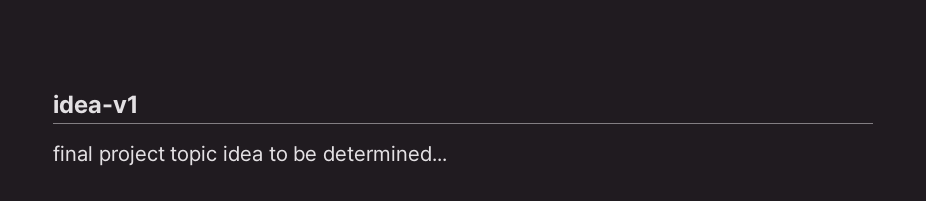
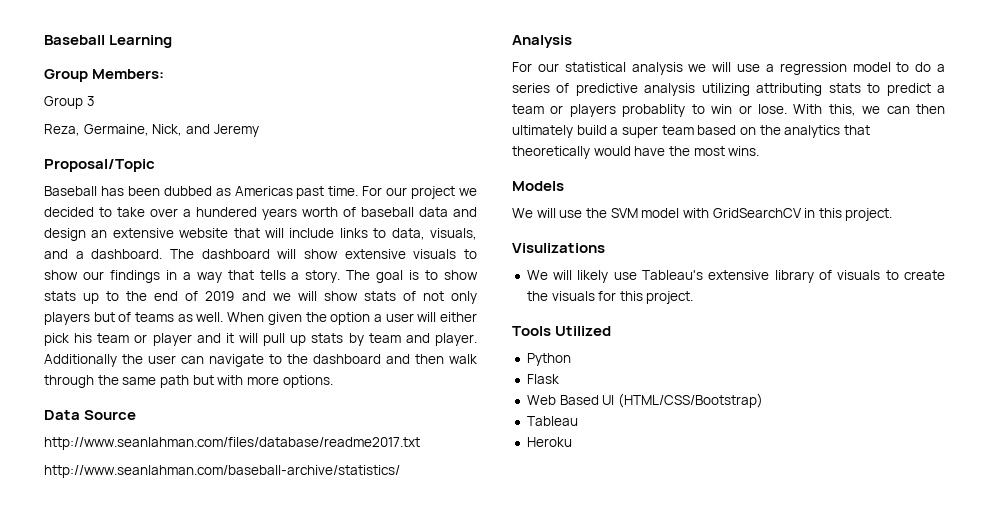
[53,94,138,114] [53,145,448,166] idea-v1 // final project topic idea to be determined... -> [44,35,173,48] [44,69,165,82] [44,96,94,109] [44,124,259,137] [44,159,155,172] [44,186,478,199] [44,207,477,220] [44,228,477,241] [44,249,478,259] [44,270,478,283] [44,291,477,304] [44,312,477,325] [44,333,478,346] [44,354,477,367] [44,375,333,388] [44,410,137,420] [44,437,420,450] [44,465,400,478] [512,35,572,48] [512,62,945,75] [512,83,946,96] [512,104,945,117] [512,125,870,138] [512,146,760,159] [512,181,564,191] [512,208,893,221] [512,243,605,253] [526,270,945,283] [526,291,694,304] [512,326,612,336] [526,353,571,366] [526,374,559,384] [526,393,763,408] [526,416,578,426] [526,437,572,447] Baseball Learning // Group Members: // Group 3 // Reza, Germaine, Nick, and Jeremy // Proposal/Topic // Baseball has been dubbed as Americas past time. For our project we decided to take over a hundered years worth of baseball data and design an extensive website that will include links to data, visuals, and a dashboard. The dashboard will show extensive visuals to show our findings in a way that tells a story. The goal is to show stats up to the end of 2019 and we will show stats of not only players but of teams as well. When given the option a user will either pick his team or player and it will pull up stats by team and player. Additionally the user can navigate to the dashboard and then walk through the same path but with more options. // Data Source // http://www.seanlahman.com/files/database/readme2017.txt // http://www.seanlahman.com/baseball-archive/statistics/ // Analysis // For our statistical analysis we will use a regression model to do a series of predictive analysis utilizing attributing stats to predict a team or players probablity to win or lose. With this, we can then ultimately build a super team based on the analytics that theoretically would have the most wins. // Models // We will use the SVM model with GridSearchCV in this project. // Visulizations // We will likely use Tableau's extensive library of visuals to create the visuals for this project. // Tools Utilized // Python // Flask // Web Based UI (HTML/CSS/Bootstrap) // Tableau // Heroku

